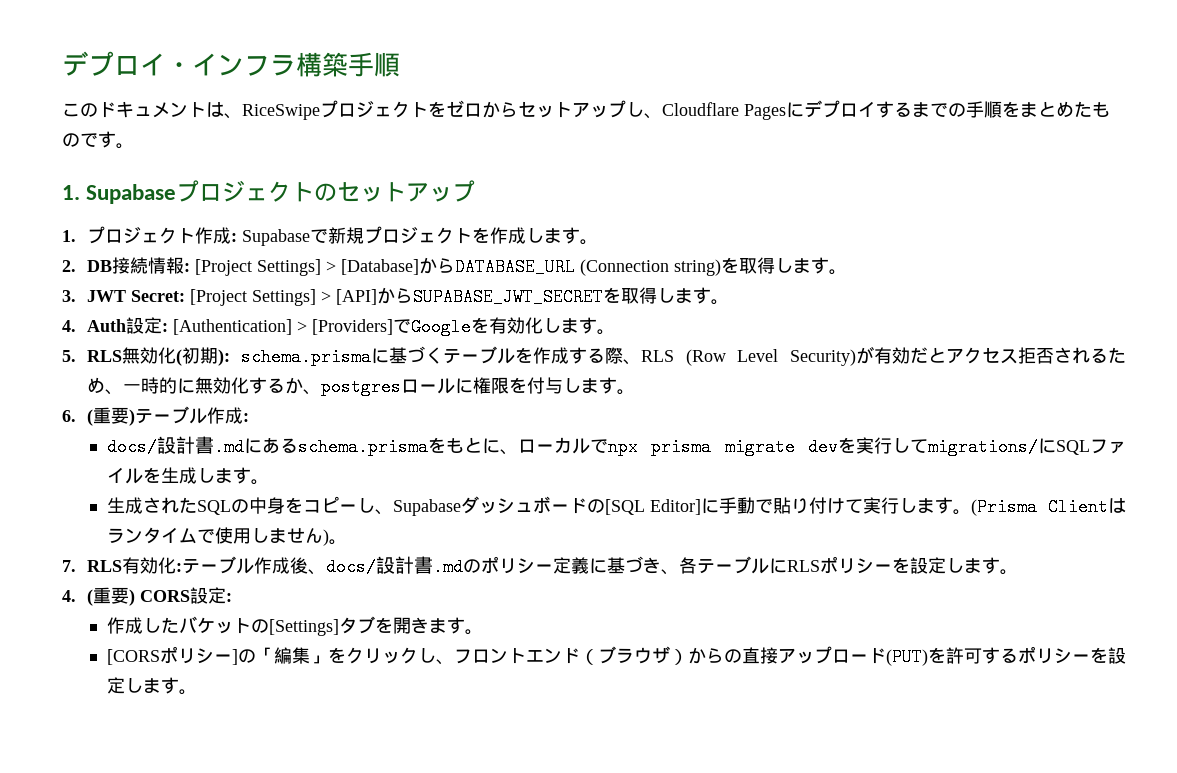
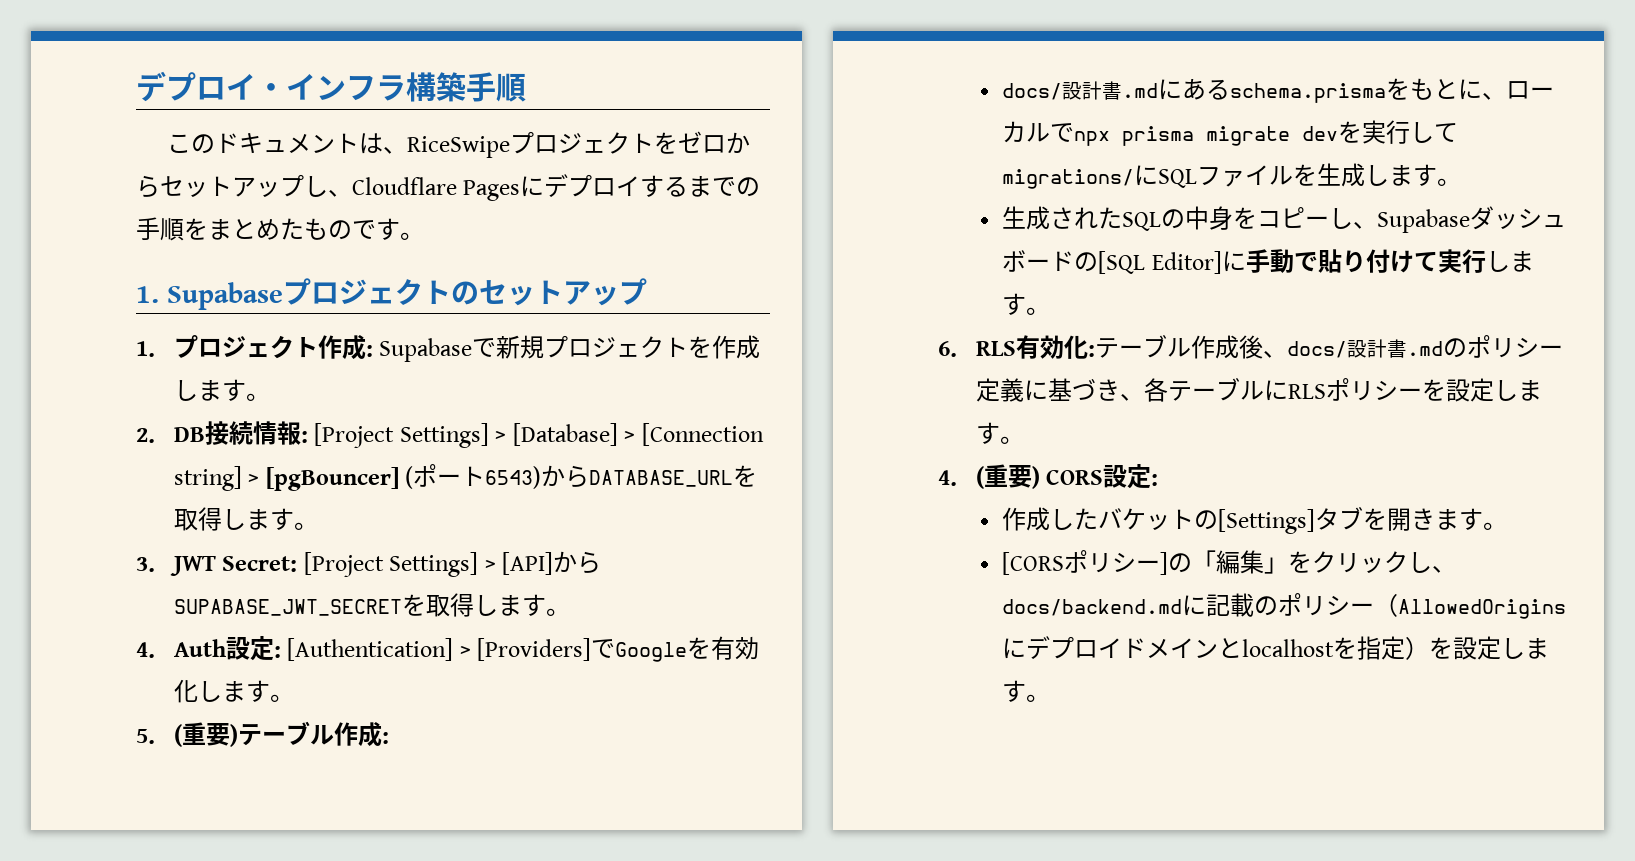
[418,257,721,276] からDATABASE_URL (Connection string) -> [624,423,764,446] [173,464,734,491] > [Connection string] > [pgBouncer] (ポート6543)からDATABASE_URL
[86,346,1126,366] [86,377,635,396] [62,410,76,422] RLS無効化(初期): schema.prismaに基づくテーブルを作成する際、RLS (Row Level Security)が有効だとアクセス拒否されるため、一時的に無効化するか、postgresロールに権限を付与します。 // 6. -> (155, 736) none
[971,498,1126,516] [106,527,347,546] [62,560,76,572] (Prisma Clientはランタイムで使用しません)。 // 7. -> [938,341,957,357] // 6.
[453,646,1090,666] フロントエンド（ブラウザ）からの直接アップロード(PUT)を許可するポリシー -> [1002,593,1567,619] [1002,636,1430,660] docs/backend.mdに記載のポリシー（AllowedOriginsにデプロイドメインとlocalhostを指定）

